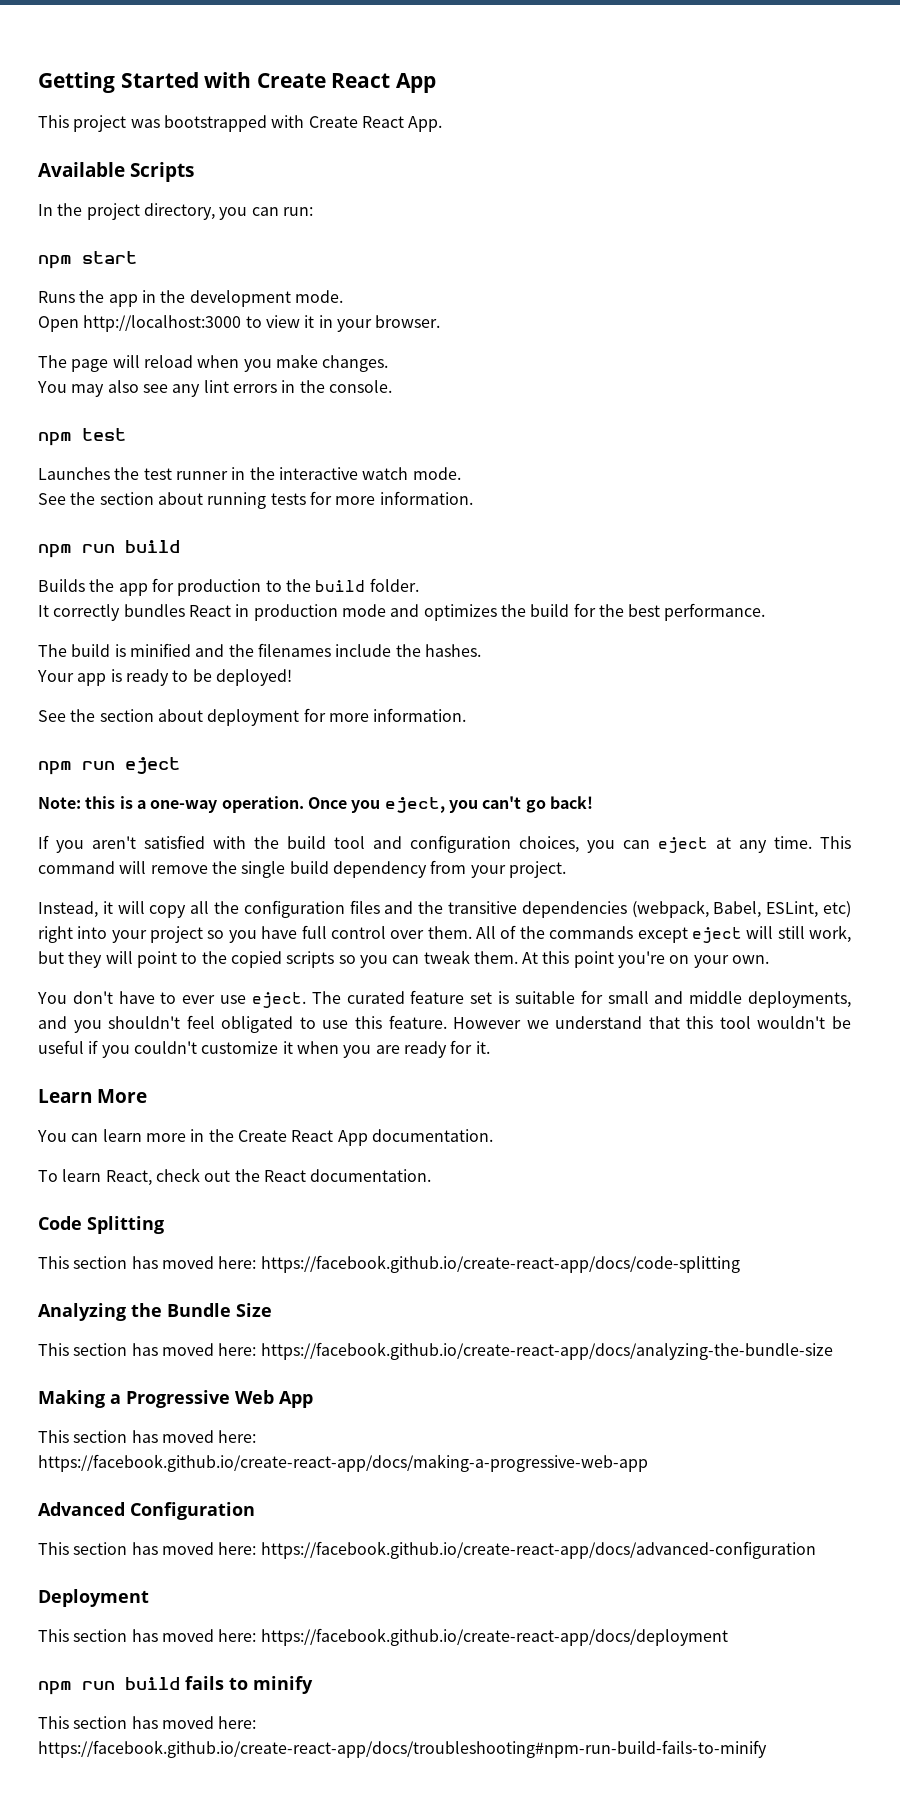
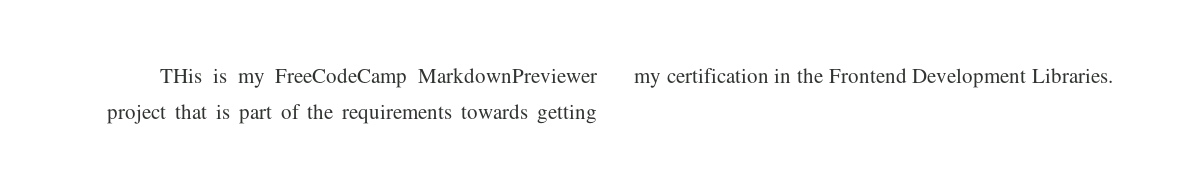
[38,72,436,93] [38,115,443,132] [38,162,195,182] [38,203,313,220] [38,251,137,269] [38,290,343,307] [38,315,441,332] [38,354,389,372] [37,380,392,397] [38,428,126,446] [38,467,461,480] [38,491,473,509] [38,540,180,558] [38,578,419,596] [38,603,766,621] [38,643,481,657] [37,669,292,686] [38,708,467,726] [38,757,180,775] [38,796,593,813] [38,835,851,853] [38,860,566,878] [38,900,851,918] [38,925,851,943] [38,950,770,968] [37,990,852,1008] [38,1015,851,1033] [38,1040,490,1058] [38,1089,148,1103] [37,1129,493,1146] [38,1168,432,1186] [38,1216,164,1234] [38,1255,740,1273] [38,1303,272,1321] [38,1342,833,1360] [38,1390,313,1408] [38,1430,257,1443] [38,1454,648,1472] [38,1502,255,1520] [38,1541,816,1559] [38,1589,149,1607] [38,1628,728,1646] [38,1676,313,1695] [38,1716,257,1729] [38,1740,767,1758] Getting Started with Create React App // This project was bootstrapped with Create React App. // Available Scripts // In the project directory, you can run: // npm start // Runs the app in the development mode. // Open http://localhost:3000 to view it in your browser. // The page will reload when you make changes. // You may also see any lint errors in the console. // npm test // Launches the test runner in the interactive watch mode. // See the section about running tests for more information. // npm run build // Builds the app for production to the build folder. // It correctly bundles React in production mode and optimizes the build for the best performance. // The build is minified and the filenames include the hashes. // Your app is ready to be deployed! // See the section about deployment for more information. // npm run eject // Note: this is a one-way operation. Once you eject, you can't go back! // If you aren't satisfied with the build tool and configuration choices, you can eject at any time. This command will remove the single build dependency from your project. // Instead, it will copy all the configuration files and the transitive dependencies (webpack, Babel, ESLint, etc) right into your project so you have full control over them. All of the commands except eject will still work, but they will point to the copied scripts so you can tweak them. At this point you're on your own. // You don't have to ever use eject. The curated feature set is suitable for small and middle deployments, and you shouldn't feel obligated to use this feature. However we understand that this tool wouldn't be useful if you couldn't customize it when you are ready for it. // Learn More // You can learn more in the Create React App documentation. // To learn React, check out the React documentation. // Code Splitting // This section has moved here: https://facebook.github.io/create-react-app/docs/code-splitting // Analyzing the Bundle Size // This section has moved here: https://facebook.github.io/create-react-app/docs/analyzing-the-bundle-size // Making a Progressive Web App // This section has moved here: https://facebook.github.io/create-react-app/docs/making-a-progressive-web-app // Advanced Configuration // This section has moved here: https://facebook.github.io/create-react-app/docs/advanced-configuration // Deployment // This section has moved here: https://facebook.github.io/create-react-app/docs/deployment // npm run build fails to minify // This section has moved here: https://facebook.github.io/create-react-app/docs/troubleshooting#npm-run-build-fails-to-minify -> [160,68,598,88] [107,104,597,124] [634,68,1114,88] THis is my FreeCodeCamp MarkdownPreviewer project that is part of the requirements towards getting my certification in the Frontend Development Libraries.

